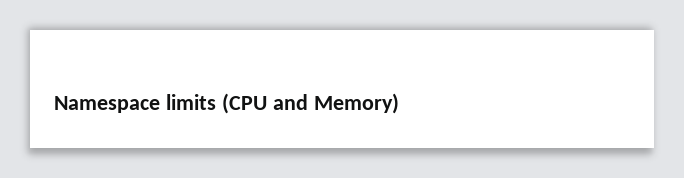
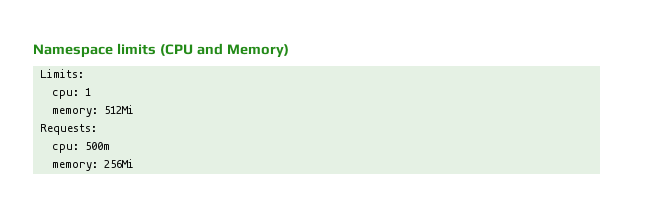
(399, 103) none -> [39,69,84,78] [51,88,91,99] [51,105,134,117] [39,124,97,135] [51,142,110,153] [51,159,134,171] // Limits: // cpu: 1 // memory: 512Mi // Requests: // cpu: 500m // memory: 256Mi

